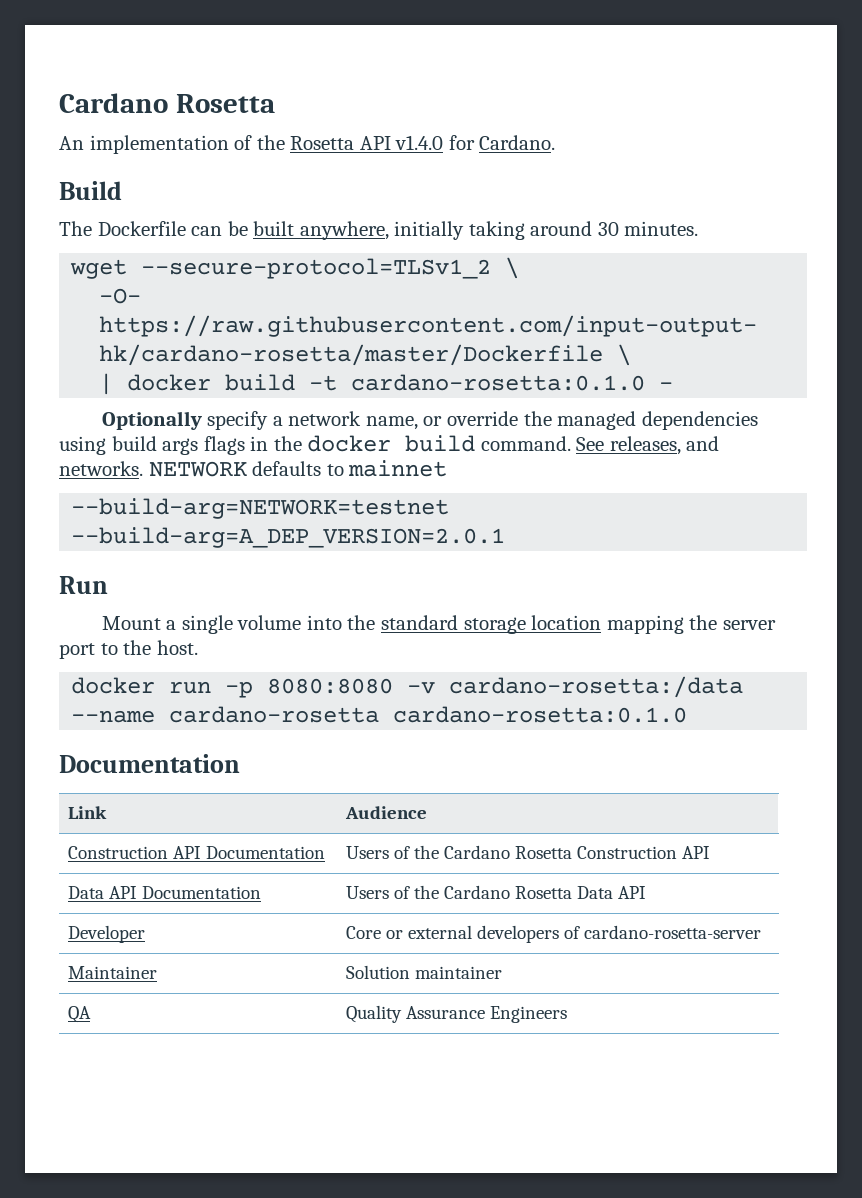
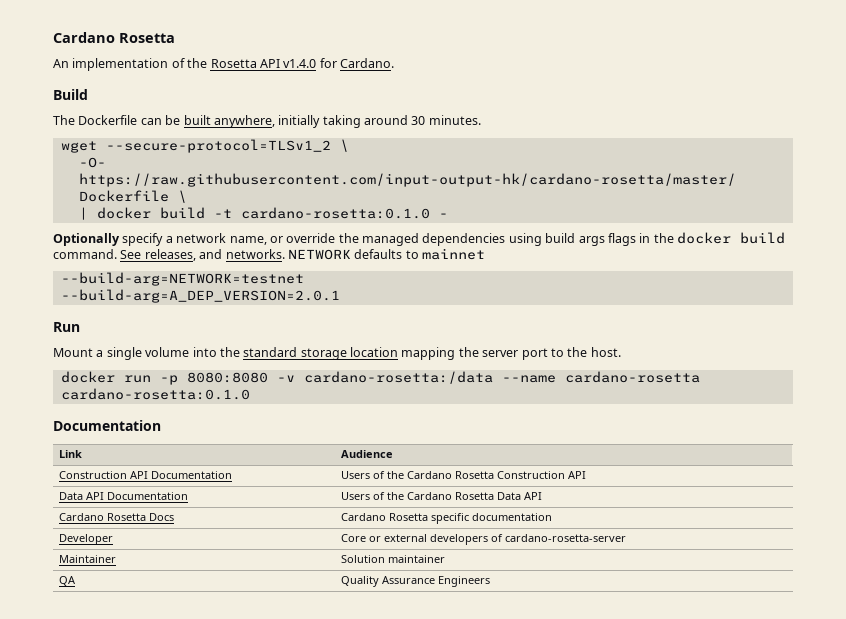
(646, 892) none -> [58,513,174,521] [340,513,552,524] // Cardano Rosetta Docs | Cardano Rosetta specific documentation

